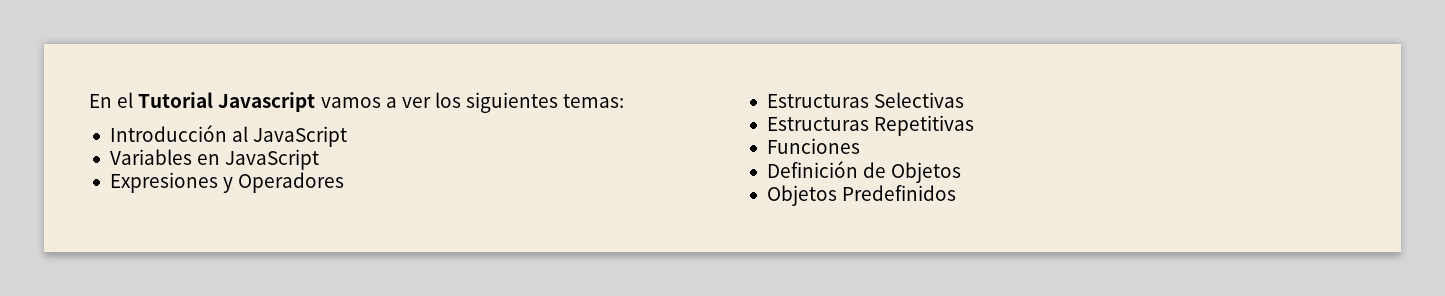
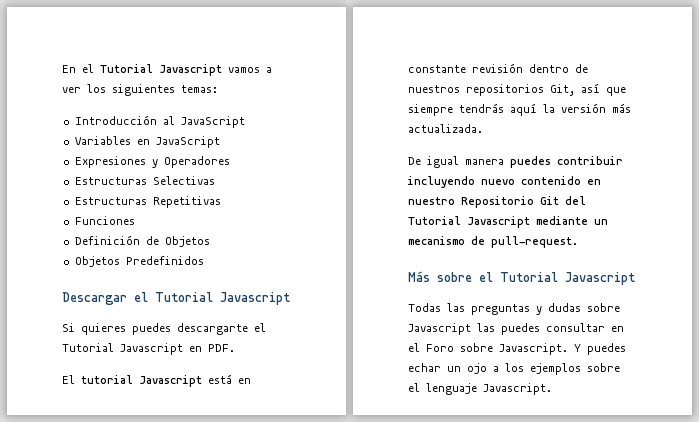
(957, 193) none -> [62,292,290,305] [62,323,266,335] [62,343,235,355] [62,374,251,387] [408,63,588,73] [408,83,626,96] [408,103,631,116] [408,124,483,133] [408,156,623,168] [408,176,601,188] [408,196,586,208] [408,216,608,228] [408,236,578,248] [408,271,635,285] [408,303,620,315] [408,323,624,335] [408,343,626,355] [408,363,620,375] [408,383,552,395] // Descargar el Tutorial Javascript // Si quieres puedes descargarte el Tutorial Javascript en PDF. // El tutorial Javascript está en constante revisión dentro de nuestros repositorios Git, así que siempre tendrás aquí la versión más actualizada. // De igual manera puedes contribuir incluyendo nuevo contenido en nuestro Repositorio Git del Tutorial Javascript mediante un mecanismo de pull-request. // Más sobre el Tutorial Javascript // Todas las preguntas y dudas sobre Javascript las puedes consultar en el Foro sobre Javascript. Y puedes echar un ojo a los ejemplos sobre el lenguaje Javascript.

